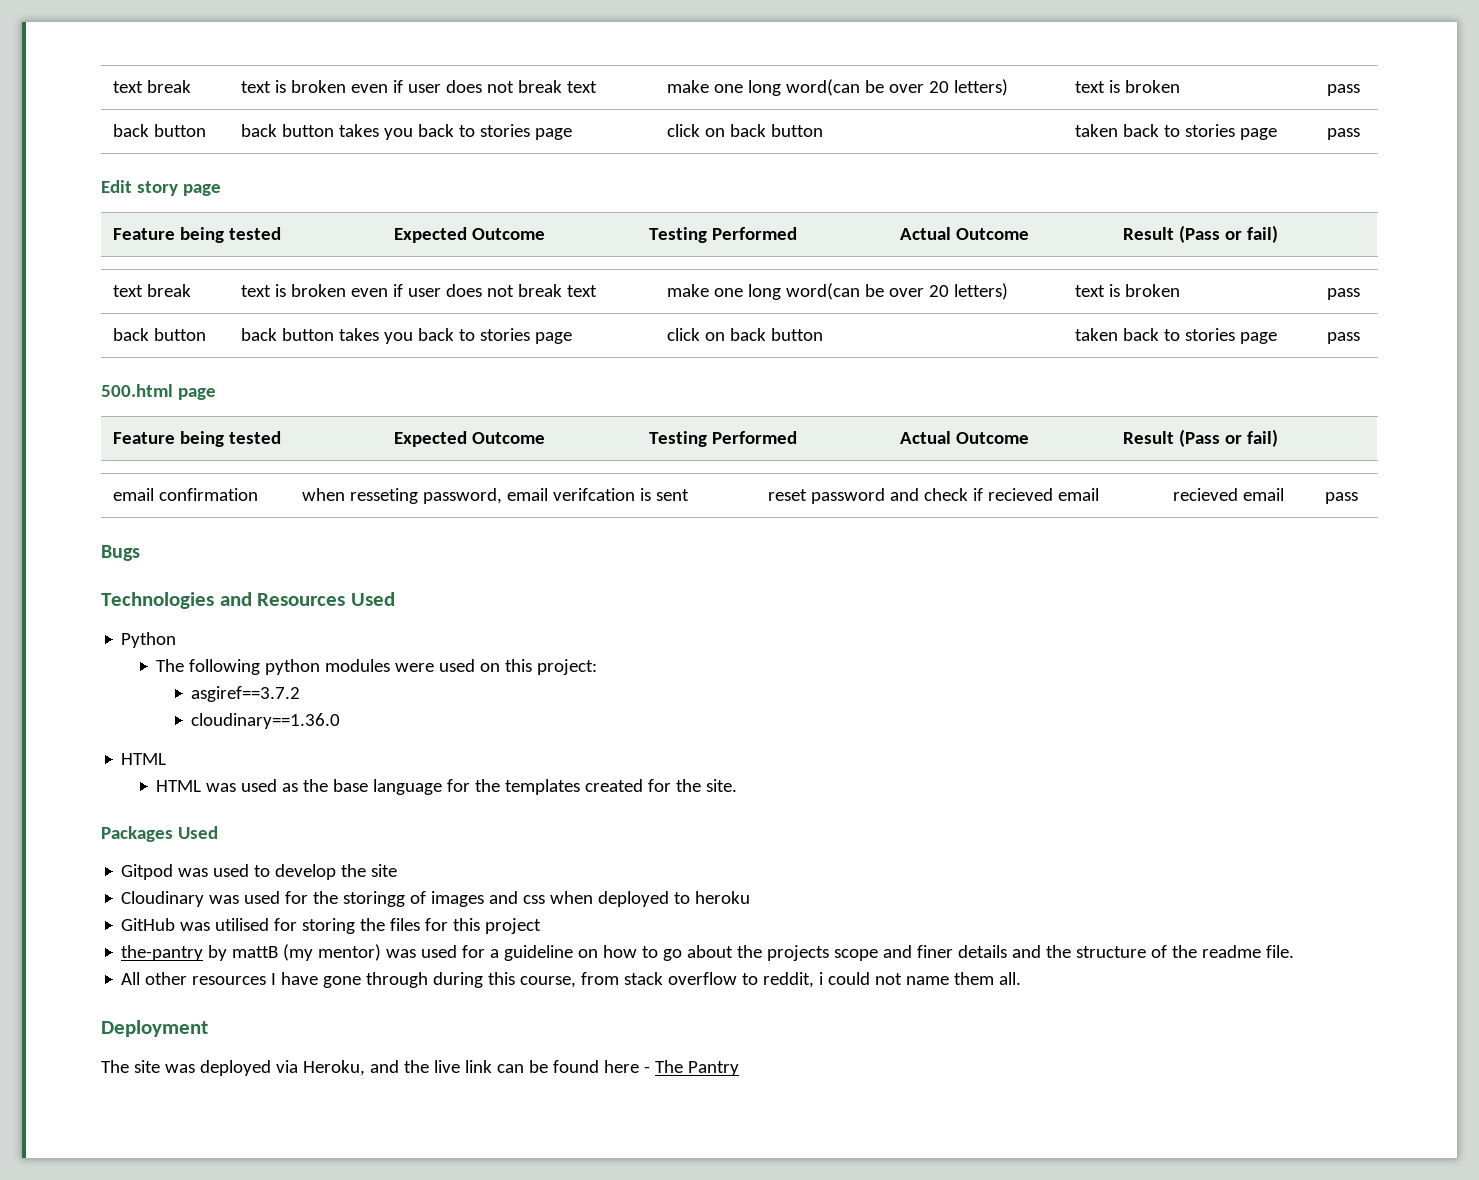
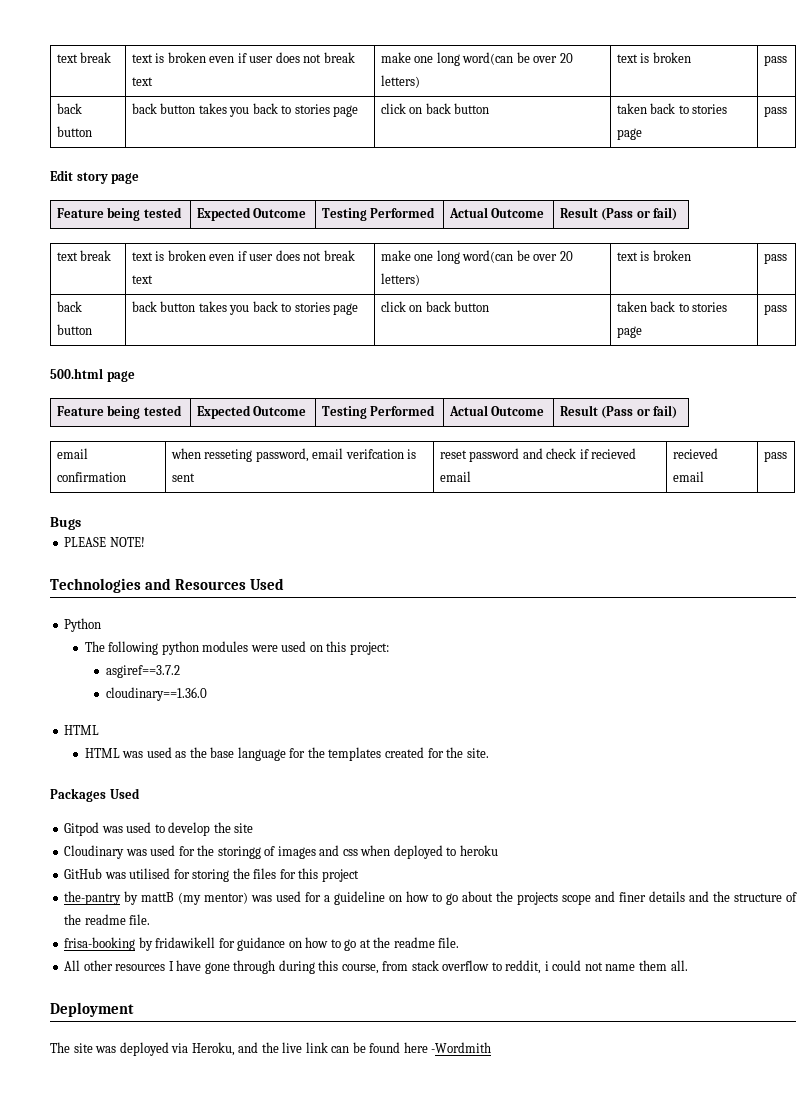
(140, 553) none -> [64,537,145,547] // PLEASE NOTE!
(1295, 951) none -> [64,937,460,951] // frisa-booking by fridawikell for guidance on how to go at the readme file.
[643,1060,739,1076] - The Pantry -> [431,1042,492,1053] -Wordmith

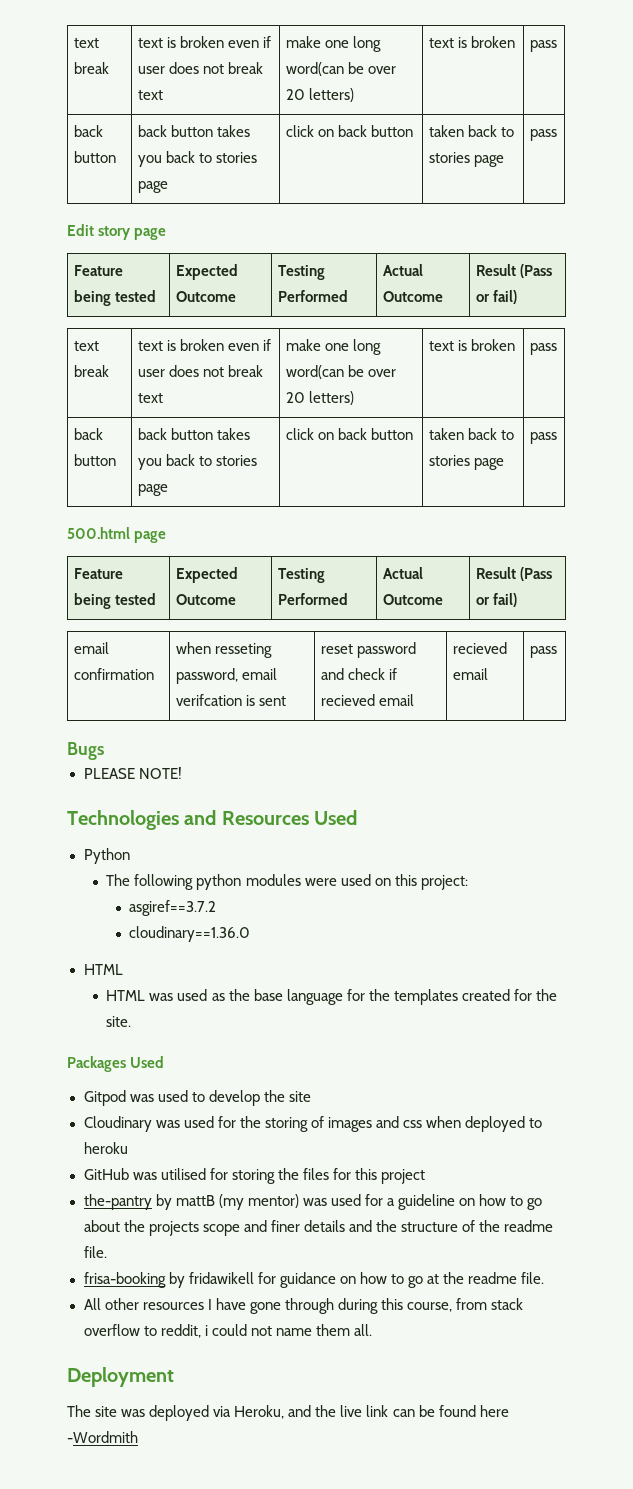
[217,846,261,859] storingg -> [264,1117,308,1132] storing

